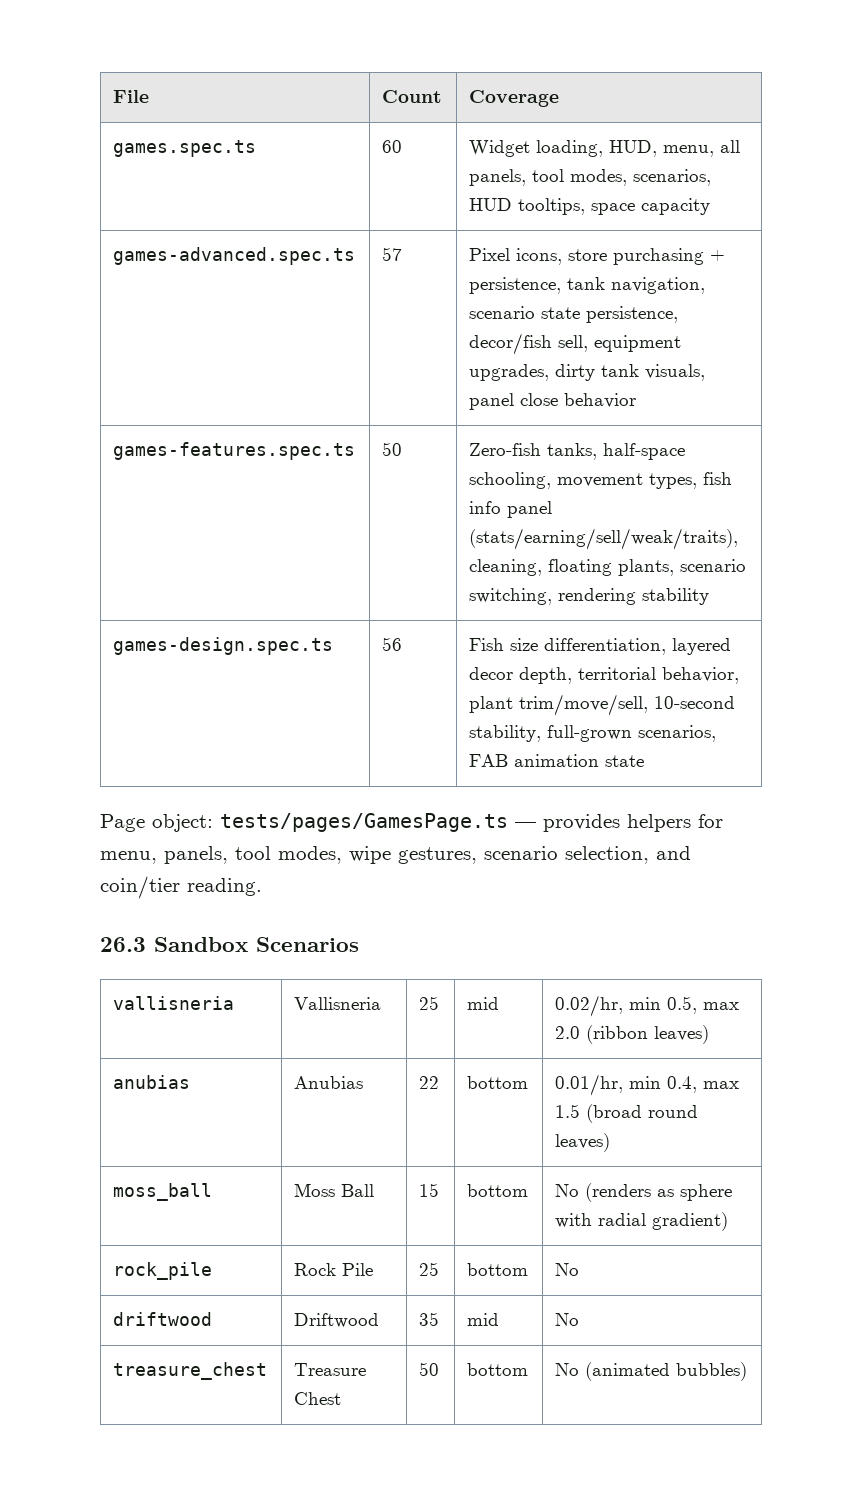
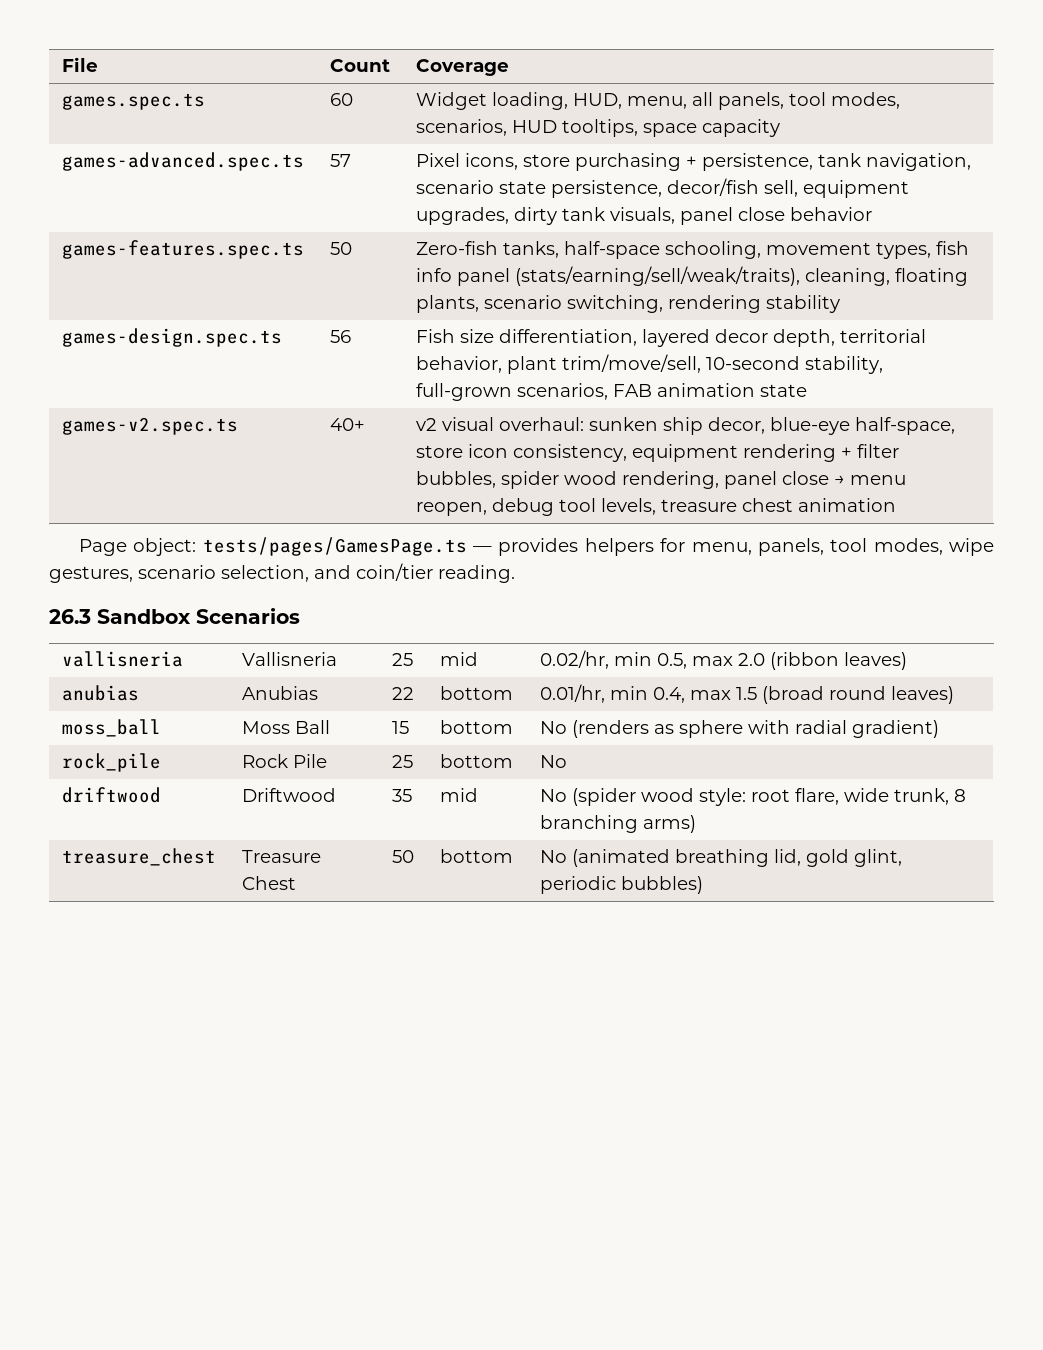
(645, 761) none -> [61,417,238,435] [329,418,365,431] [415,417,955,435] [415,444,899,462] [415,471,906,489] [415,498,896,516] // games-v2.spec.ts | 40+ | v2 visual overhaul: sunken ship decor, blue-eye half-space, store icon consistency, equipment rendering + filter bubbles, spider wood rendering, panel close → menu reopen, debug tool levels, treasure chest animation
(580, 1319) none -> [571,788,966,806] [539,815,696,833] (spider wood style: root flare, wide trunk, 8 branching arms)
(671, 1371) none -> [674,849,902,867] [539,876,616,894] breathing lid, gold glint, periodic

